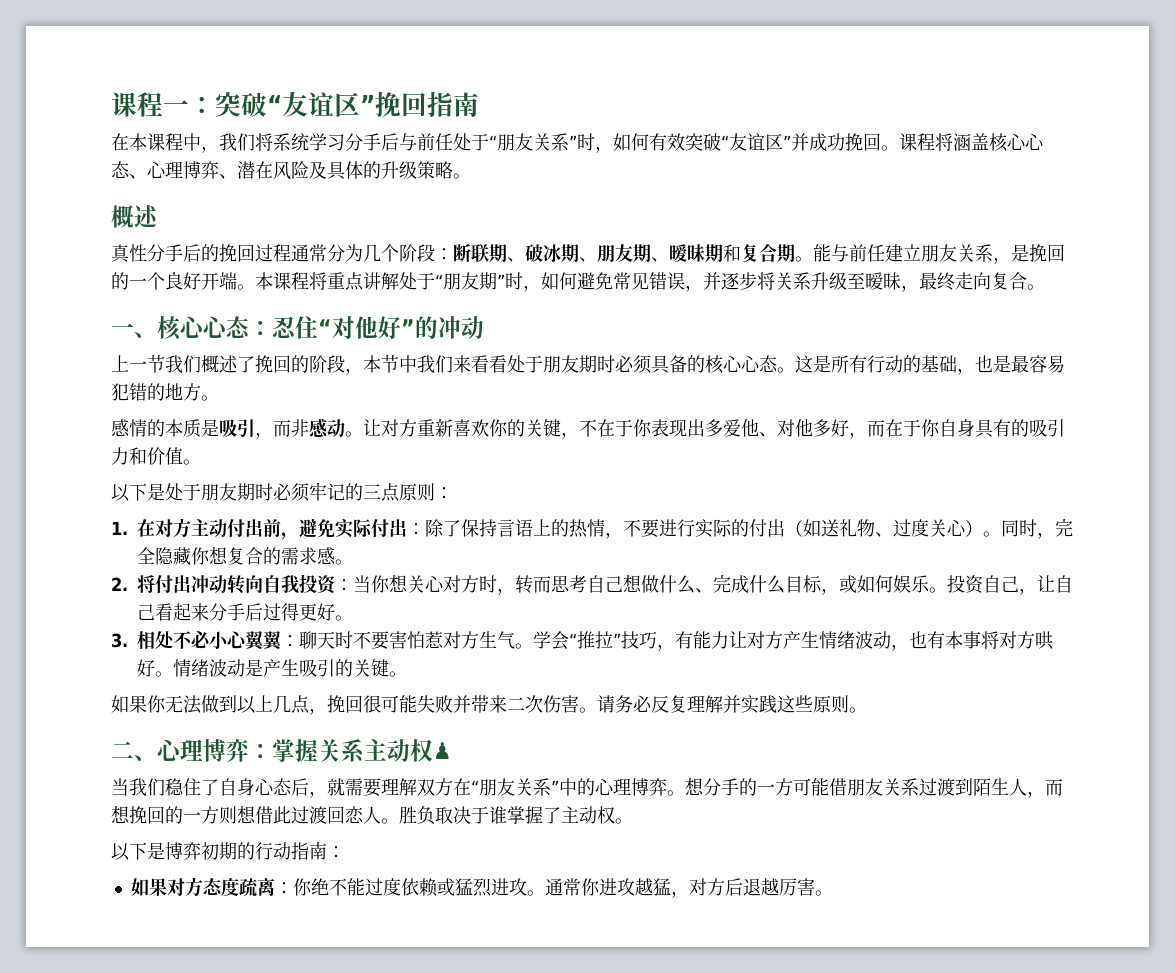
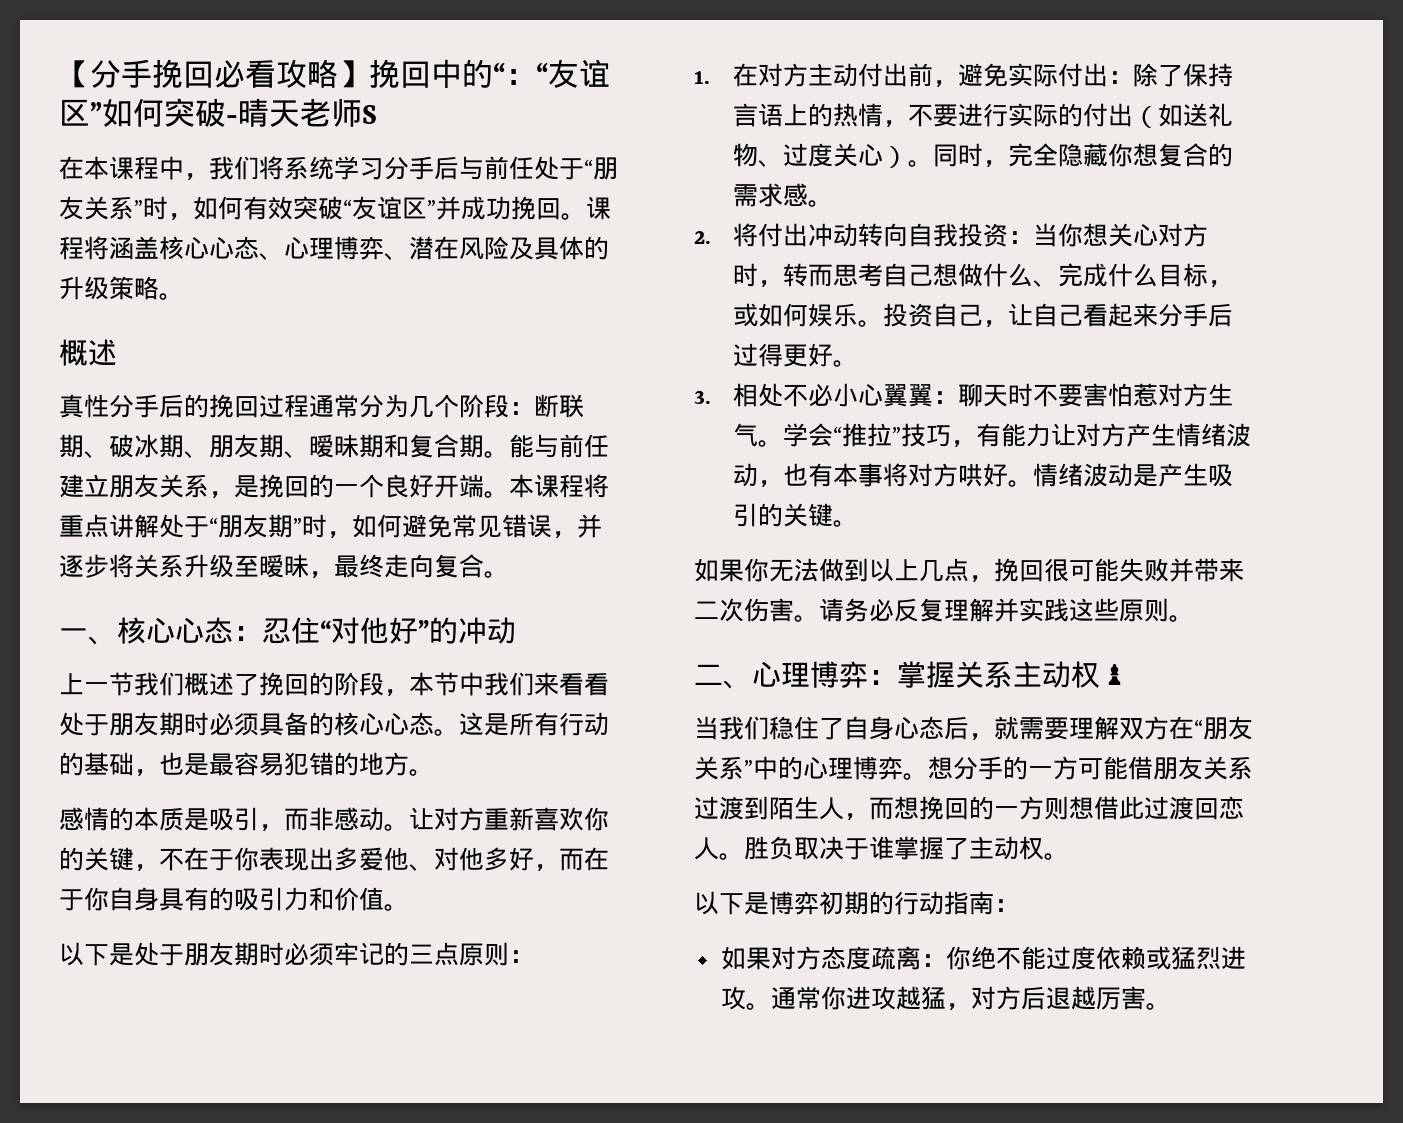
[111,91,479,117] 课程一：突破“友谊区”挽回指南 -> [59,59,610,89] [59,98,377,127] 【分手挽回必看攻略】挽回中的“：“友谊区”如何突破-晴天老师S

